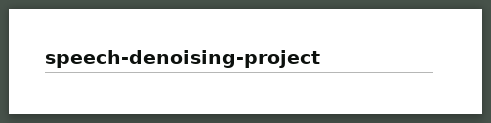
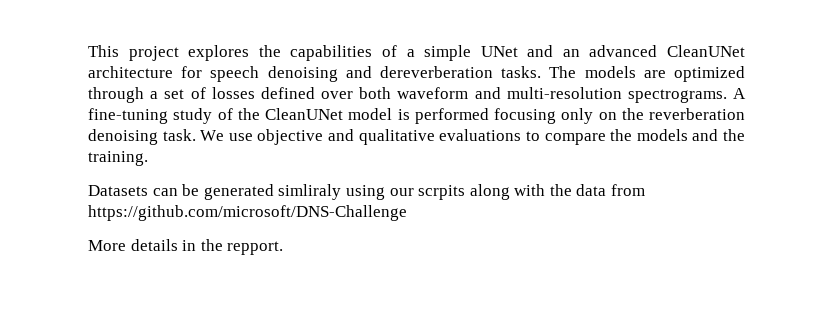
[45,50,320,68] speech-denoising-project -> [88,45,745,61] [88,66,745,82] [88,87,746,103] [88,108,745,124] [88,129,745,145] [88,151,148,166] [88,184,646,200] [88,205,407,221] [88,239,284,255] This project explores the capabilities of a simple UNet and an advanced CleanUNet architecture for speech denoising and dereverberation tasks. The models are optimized through a set of losses defined over both waveform and multi-resolution spectrograms. A fine-tuning study of the CleanUNet model is performed focusing only on the reverberation denoising task. We use objective and qualitative evaluations to compare the models and the training. // Datasets can be generated simliraly using our scrpits along with the data from https://github.com/microsoft/DNS-Challenge // More details in the repport.

